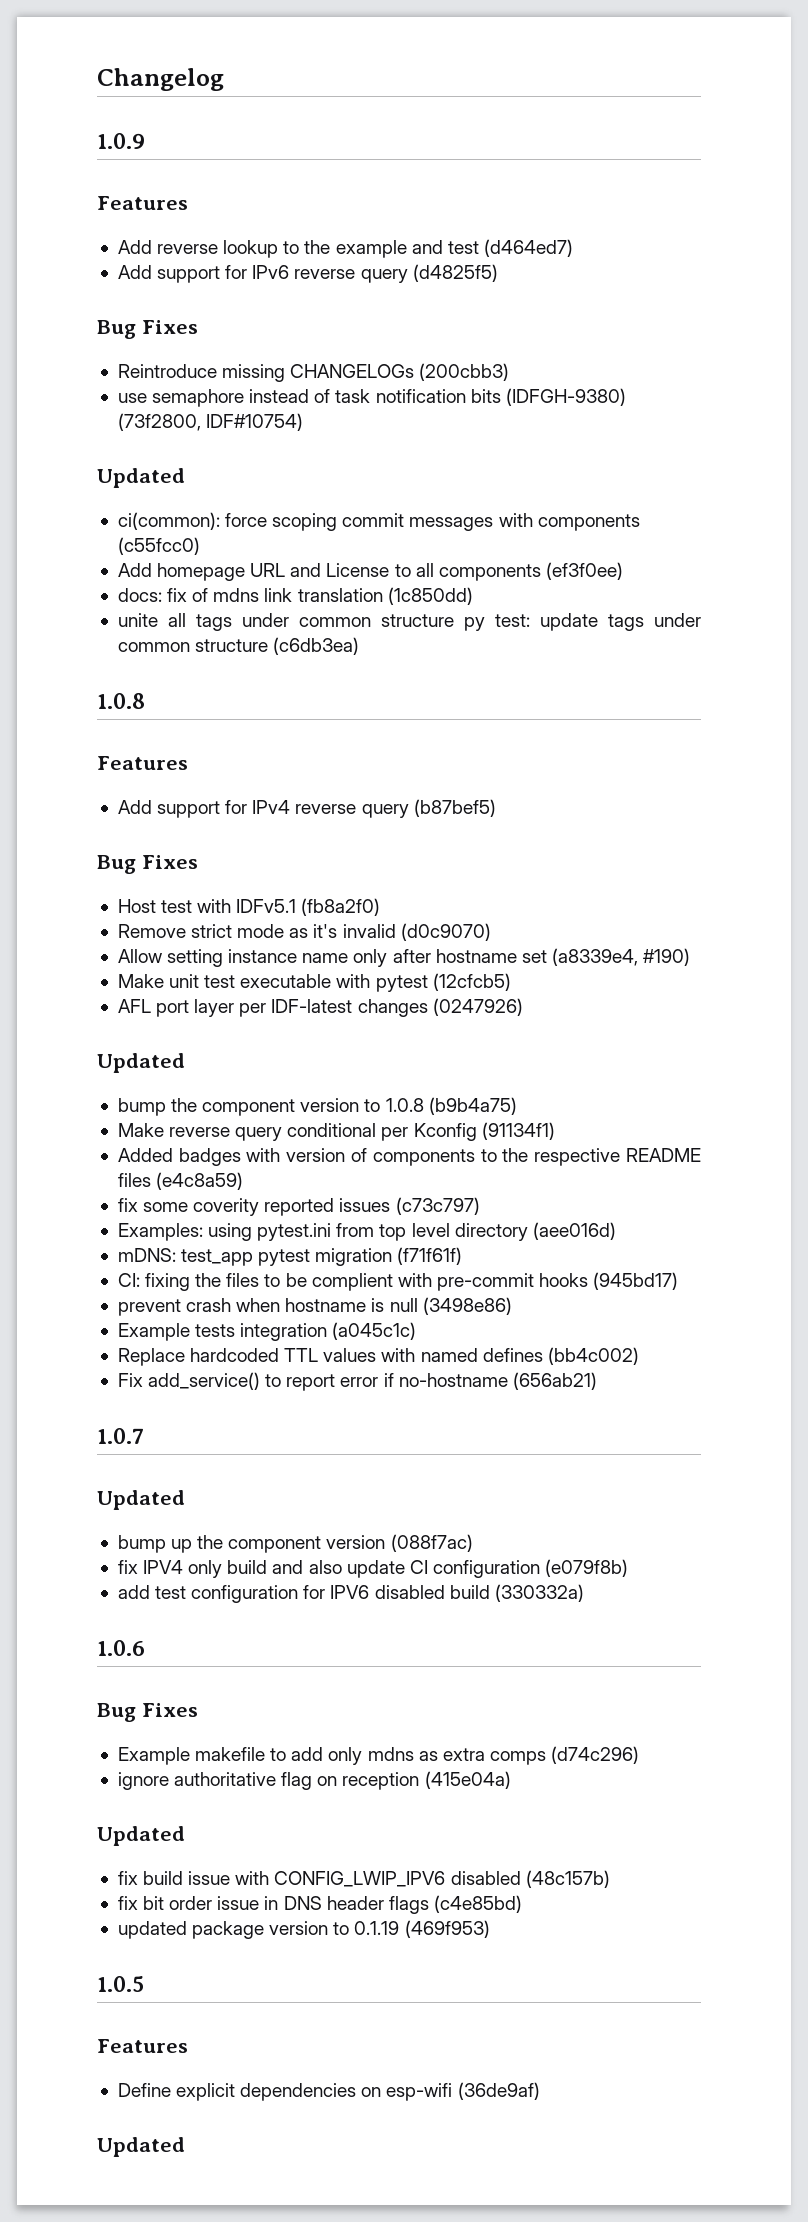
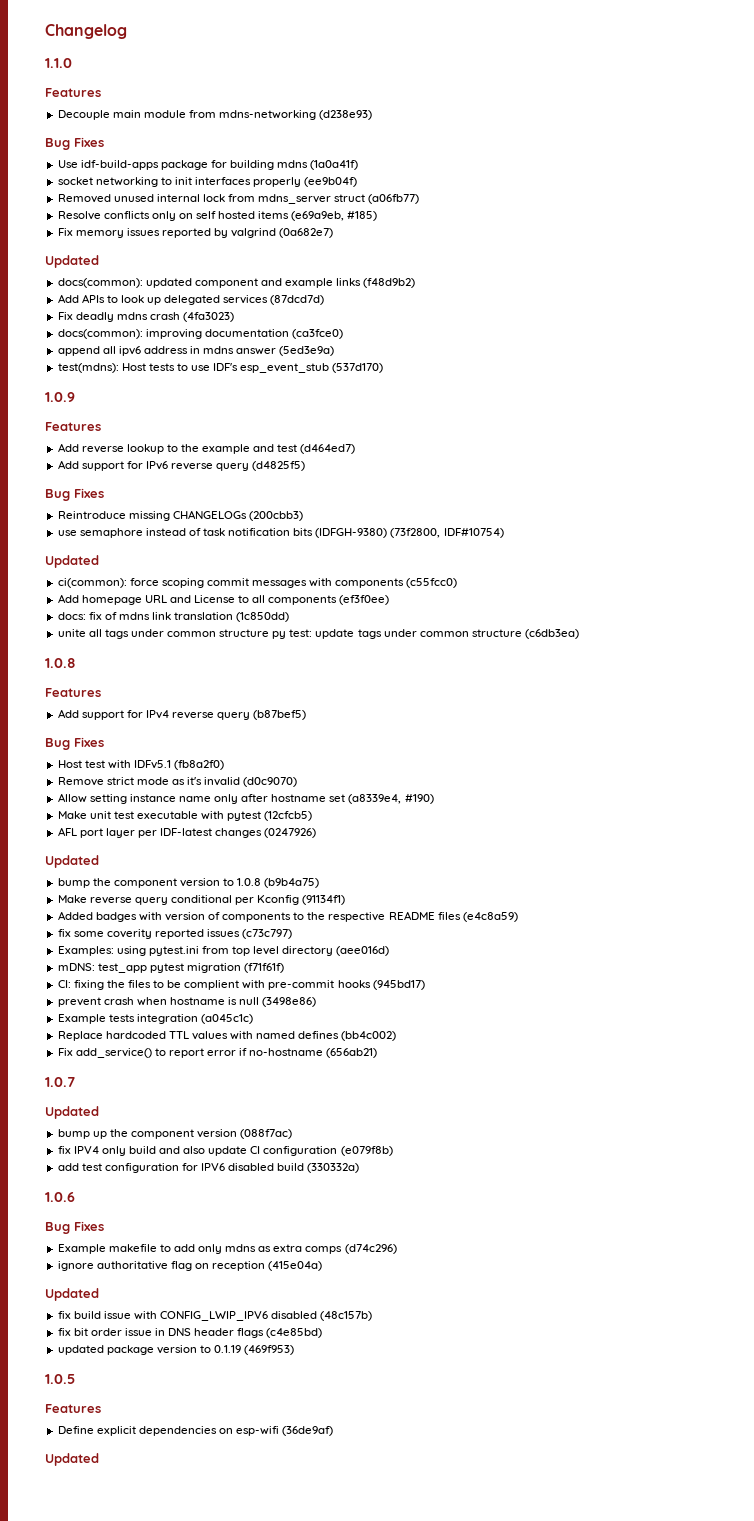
(224, 79) none -> [45,58,72,68] [45,88,101,97] [57,110,373,120] [45,137,104,150] [57,160,359,170] [57,177,358,187] [57,194,420,204] [57,211,378,221] [57,228,334,238] [45,255,99,268] [57,278,416,288] [57,294,325,305] [57,312,235,322] [57,329,343,339] [57,346,335,356] [57,363,384,373] // 1.1.0 // Features // Decouple main module from mdns-networking (d238e93) // Bug Fixes // Use idf-build-apps package for building mdns (1a0a41f) // socket networking to init interfaces properly (ee9b04f) // Removed unused internal lock from mdns_server struct (a06fb77) // Resolve conflicts only on self hosted items (e69a9eb, #185) // Fix memory issues reported by valgrind (0a682e7) // Updated // docs(common): updated component and example links (f48d9b2) // Add APIs to look up delegated services (87dcd7d) // Fix deadly mdns crash (4fa3023) // docs(common): improving documentation (ca3fce0) // append all ipv6 address in mdns answer (5ed3e9a) // test(mdns): Host tests to use IDF's esp_event_stub (537d170)

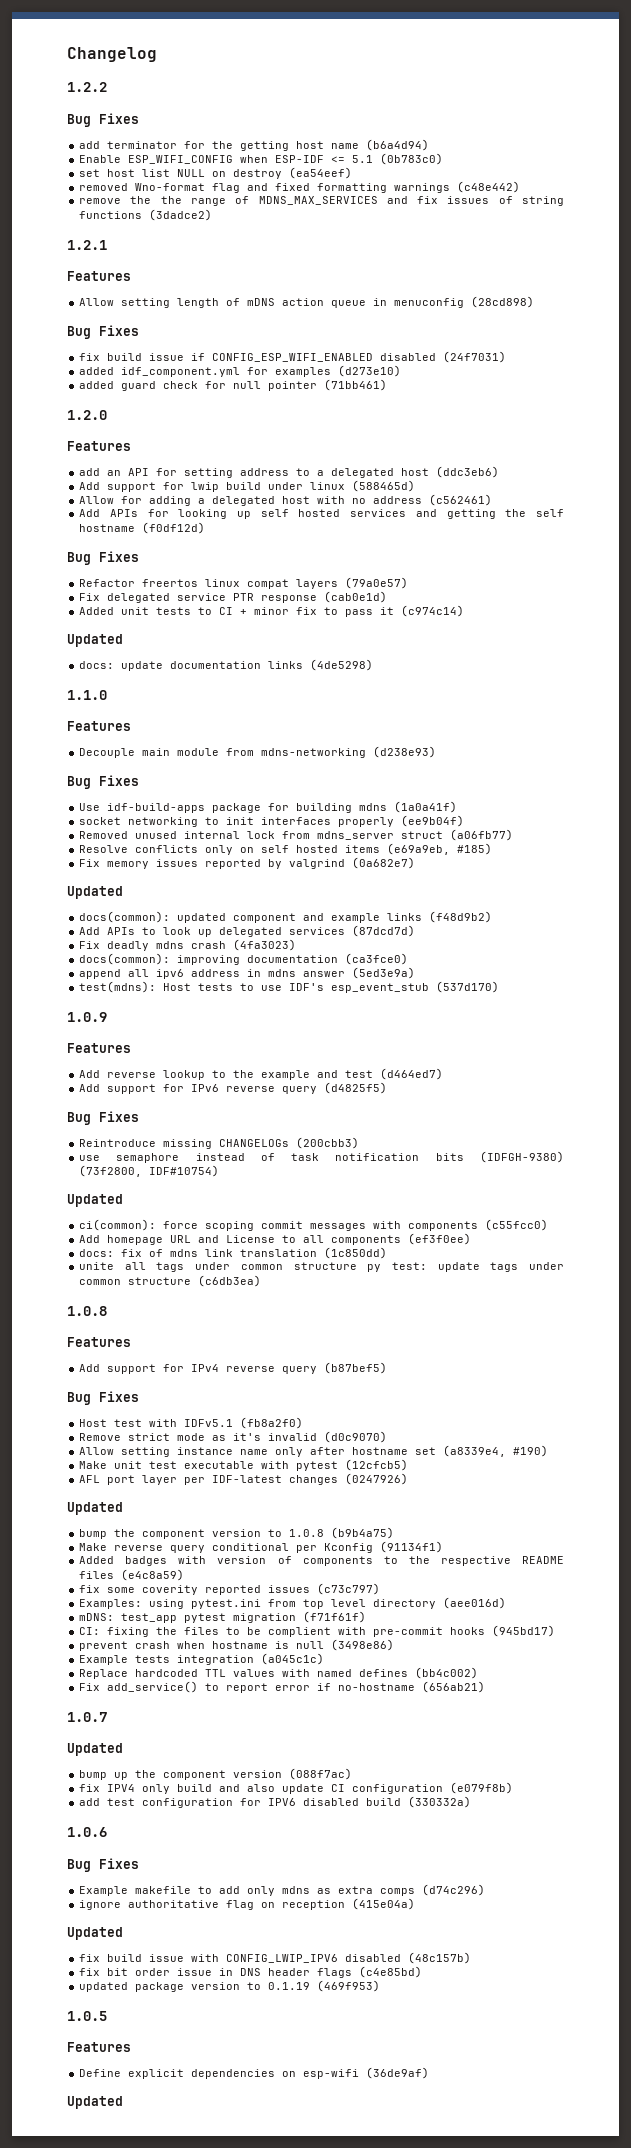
(127, 31) none -> [67,82,107,92] [67,113,139,127] [79,139,430,151] [79,153,444,165] [79,167,353,179] [79,181,521,193] [79,196,564,206] [79,209,213,221] [67,240,107,250] [67,271,131,281] [79,296,535,308] [67,325,139,339] [79,351,507,363] [79,365,402,377] [79,379,388,391] [67,410,107,420] [67,441,131,451] [79,466,500,478] [79,480,416,492] [79,494,493,506] [79,509,564,519] [79,522,206,534] [67,551,139,565] [79,577,409,589] [79,591,388,603] [79,605,465,617] [67,634,123,647] [79,659,374,671] // 1.2.2 // Bug Fixes // add terminator for the getting host name (b6a4d94) // Enable ESP_WIFI_CONFIG when ESP-IDF <= 5.1 (0b783c0) // set host list NULL on destroy (ea54eef) // removed Wno-format flag and fixed formatting warnings (c48e442) // remove the the range of MDNS_MAX_SERVICES and fix issues of string functions (3dadce2) // 1.2.1 // Features // Allow setting length of mDNS action queue in menuconfig (28cd898) // Bug Fixes // fix build issue if CONFIG_ESP_WIFI_ENABLED disabled (24f7031) // added idf_component.yml for examples (d273e10) // added guard check for null pointer (71bb461) // 1.2.0 // Features // add an API for setting address to a delegated host (ddc3eb6) // Add support for lwip build under linux (588465d) // Allow for adding a delegated host with no address (c562461) // Add APIs for looking up self hosted services and getting the self hostname (f0df12d) // Bug Fixes // Refactor freertos linux compat layers (79a0e57) // Fix delegated service PTR response (cab0e1d) // Added unit tests to CI + minor fix to pass it (c974c14) // Updated // docs: update documentation links (4de5298)

